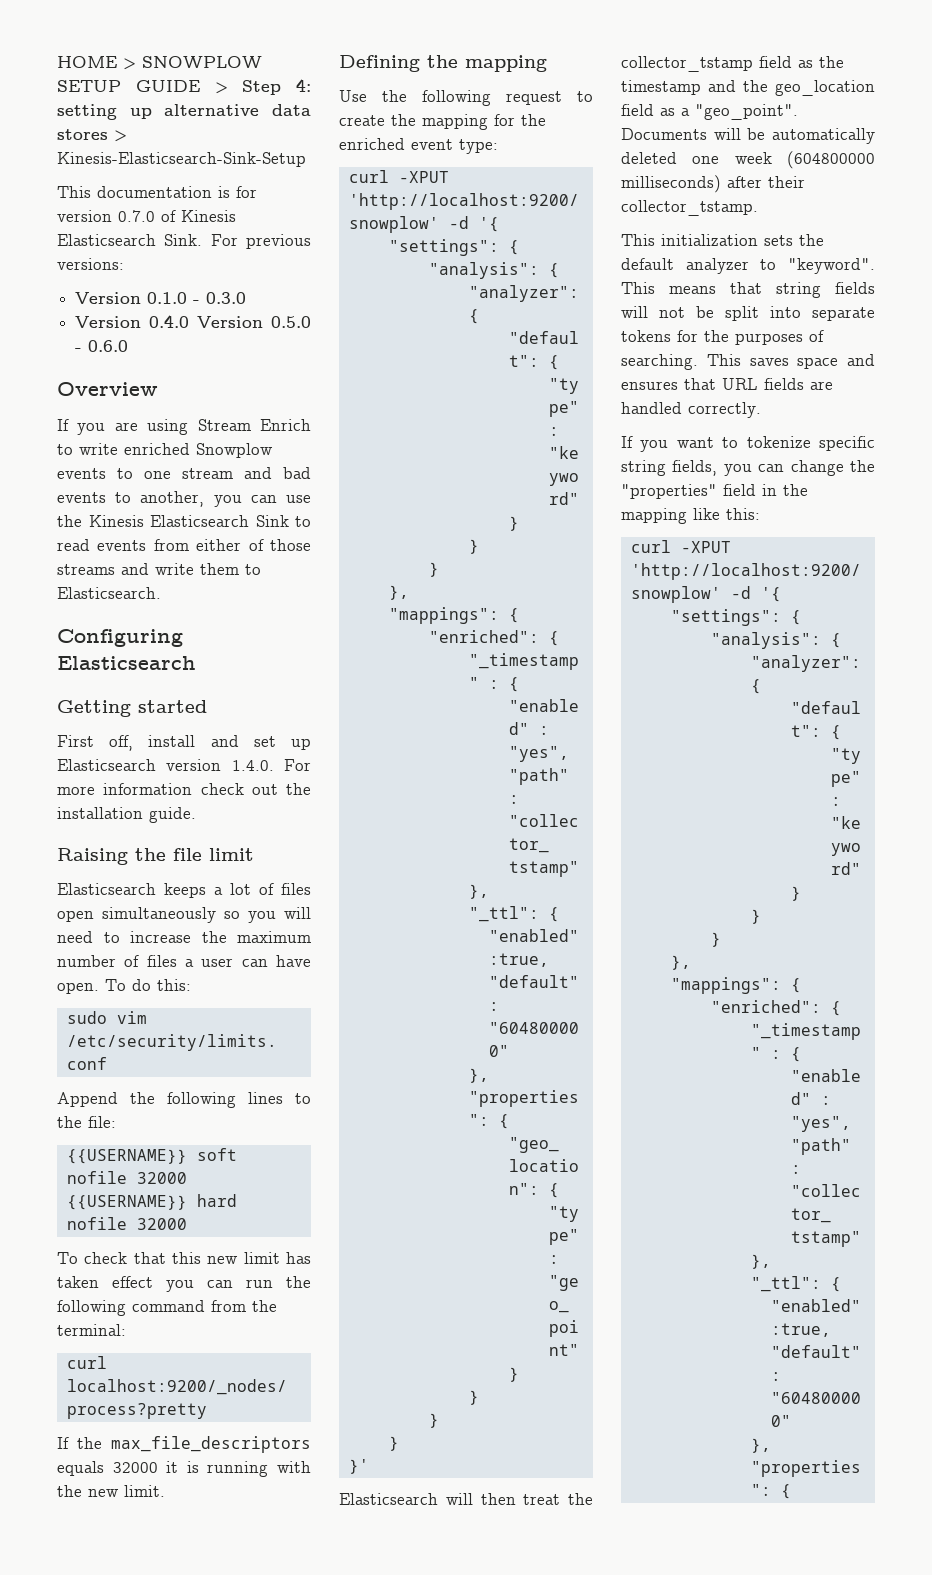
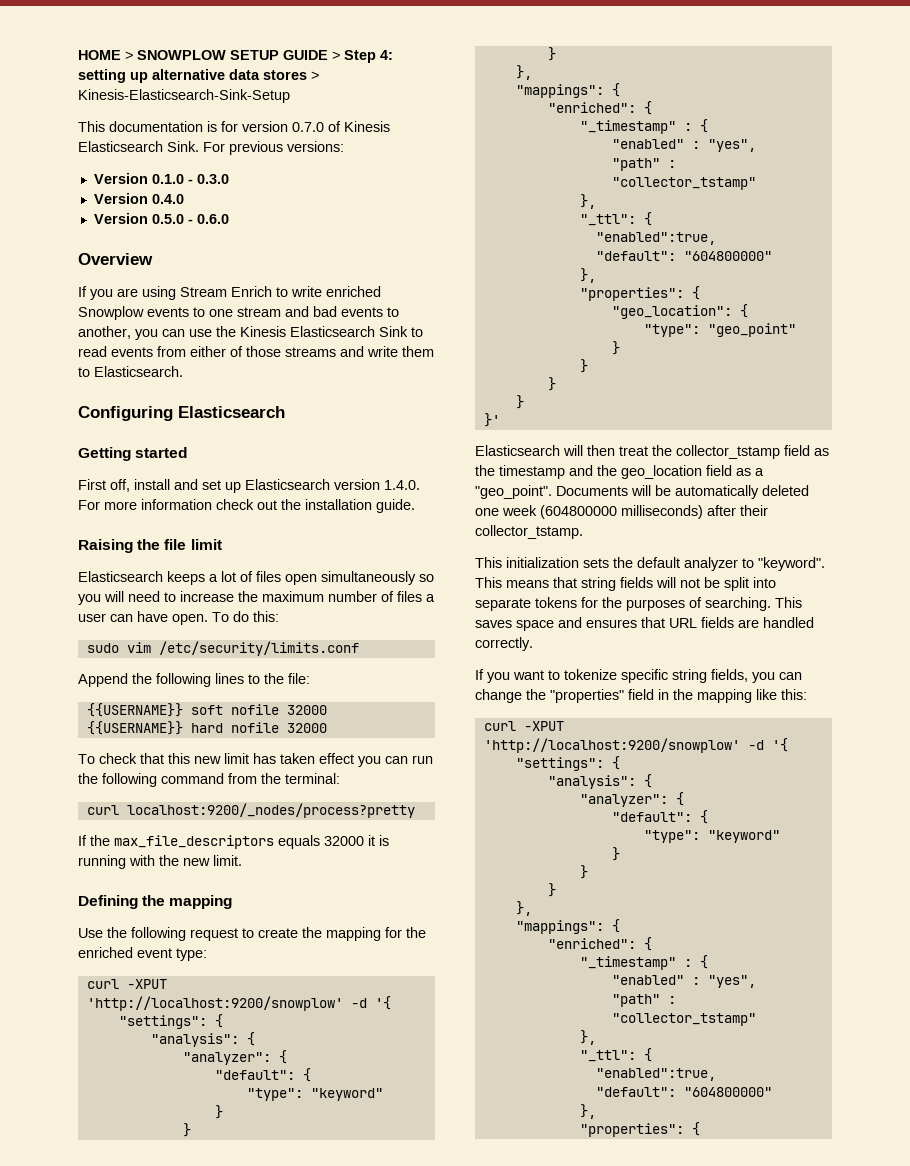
(190, 321) none -> (184, 199) //

